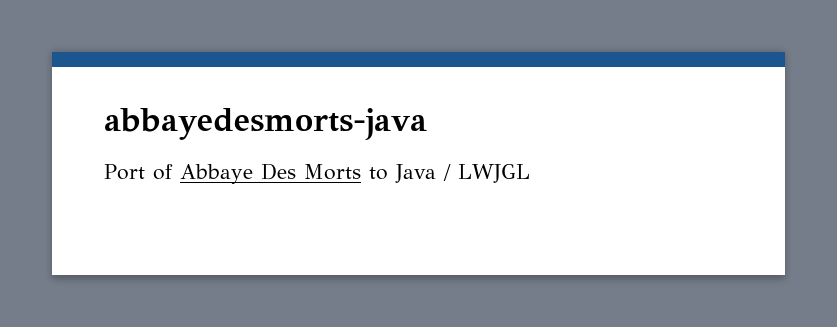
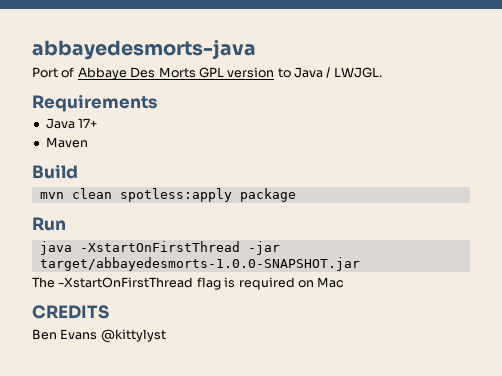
(361, 172) none -> [198,67,275,78] GPL version
[457,164,530,183] LWJGL -> [333,67,382,78] [32,94,157,112] [45,118,98,129] [45,137,88,148] [32,164,78,179] [39,188,296,202] [32,217,66,231] [39,241,280,255] [39,257,360,271] [32,277,345,290] [32,305,109,319] [32,329,166,343] LWJGL. // Requirements // Java 17+ // Maven // Build // mvn clean spotless:apply package // Run // java -XstartOnFirstThread -jar target/abbayedesmorts-1.0.0-SNAPSHOT.jar // The -XstartOnFirstThread flag is required on Mac // CREDITS // Ben Evans @kittylyst

